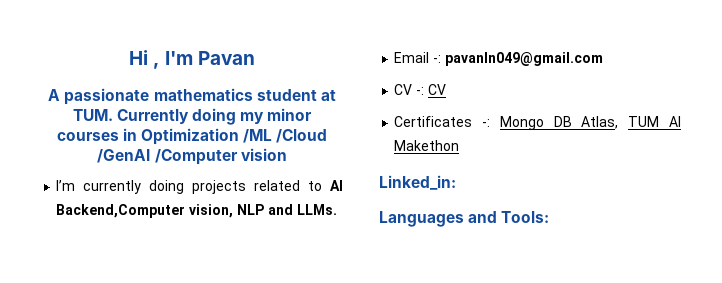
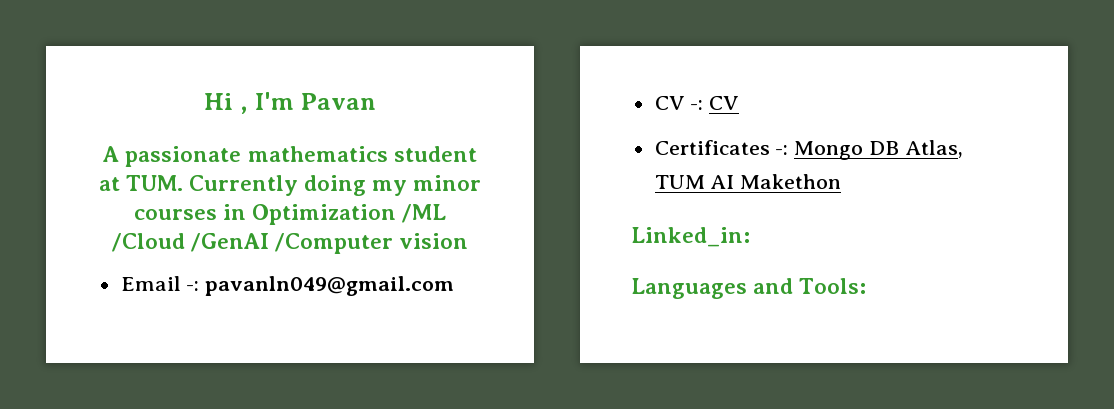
[56,180,343,194] [56,204,337,218] // I’m currently doing projects related to AI Backend,Computer vision, NLP and LLMs. -> (469, 241) none

